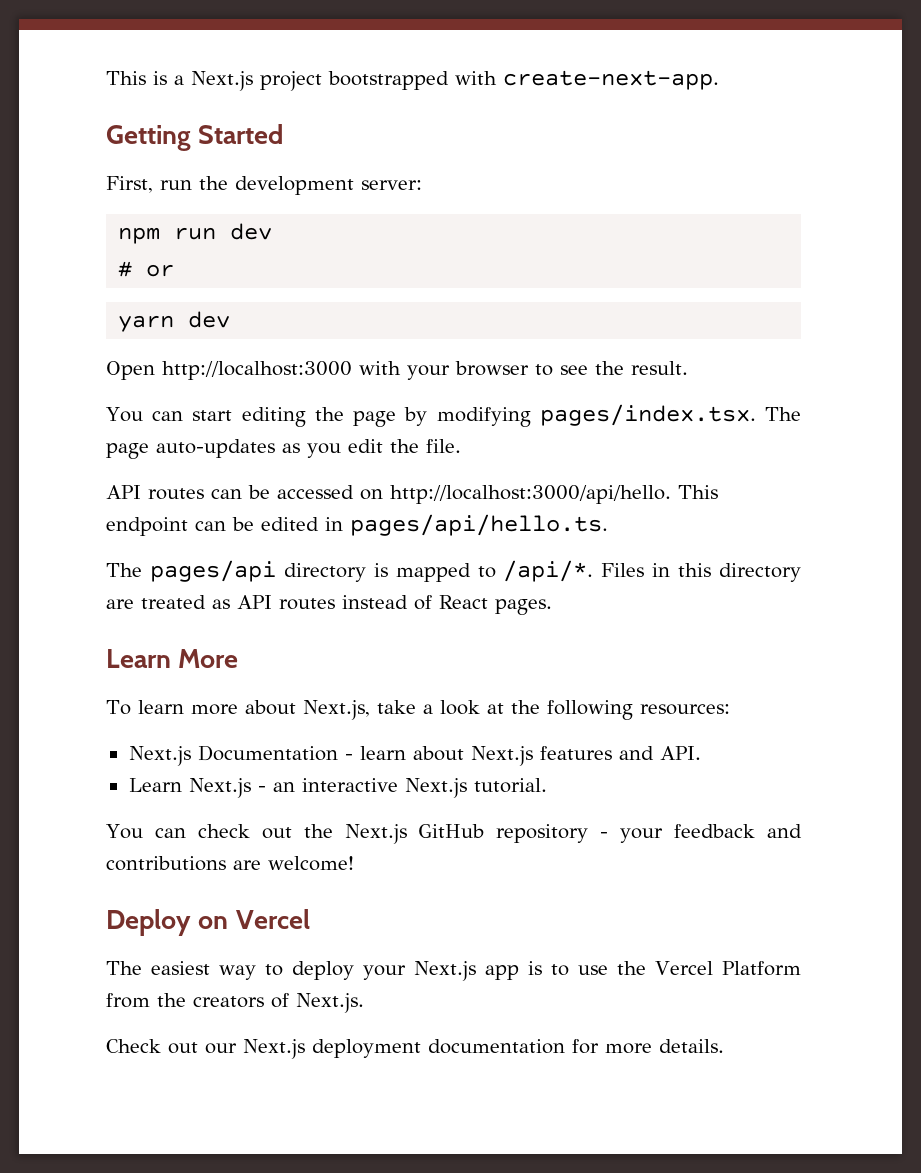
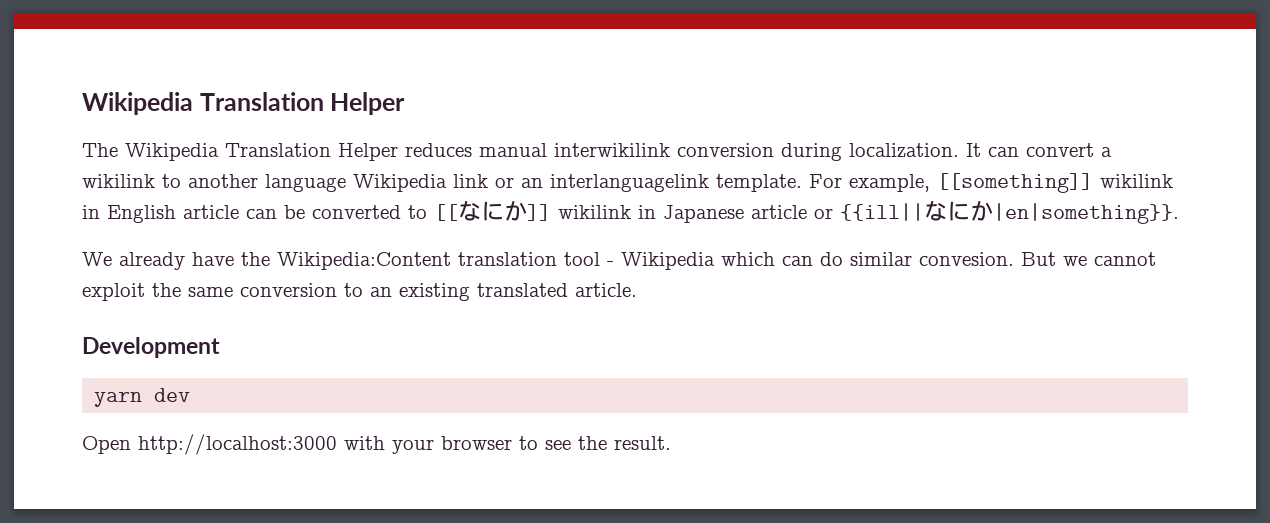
[106,70,719,91] [106,124,284,151] [106,176,422,195] [118,223,273,244] [118,261,175,277] This is a Next.js project bootstrapped with create-next-app. // Getting Started // First, run the development server: // npm run dev // # or -> [82,92,406,115] [82,143,1112,161] [82,173,1173,193] [82,200,1179,224] [82,252,1156,270] [82,283,637,301] [82,337,220,358] Wikipedia Translation Helper // The Wikipedia Translation Helper reduces manual interwikilink conversion during localization. It can convert a wikilink to another language Wikipedia link or an interlanguagelink template. For example, [[something]] wikilink in English article can be converted to [[なにか]] wikilink in Japanese article or {{ill||なにか|en|something}}. // We already have the Wikipedia:Content translation tool - Wikipedia which can do similar convesion. But we cannot exploit the same conversion to an existing translated article. // Development
[106,404,801,427] [106,439,461,459] [106,485,718,504] [106,514,608,536] [106,560,801,582] [106,595,552,615] [106,649,239,668] [106,700,730,720] [128,745,701,766] [128,778,547,798] [106,824,803,844] [106,856,354,871] [106,909,310,936] [106,961,801,981] [106,993,364,1013] [106,1039,724,1059] // You can start editing the page by modifying pages/index.tsx. The page auto-updates as you edit the file. // API routes can be accessed on http://localhost:3000/api/hello. This endpoint can be edited in pages/api/hello.ts. // The pages/api directory is mapped to /api/*. Files in this directory are treated as API routes instead of React pages. // Learn More // To learn more about Next.js, take a look at the following resources: // Next.js Documentation - learn about Next.js features and API. // Learn Next.js - an interactive Next.js tutorial. // You can check out the Next.js GitHub repository - your feedback and contributions are welcome! // Deploy on Vercel // The easiest way to deploy your Next.js app is to use the Vercel Platform from the creators of Next.js. // Check out our Next.js deployment documentation for more details. -> (671, 443) none

